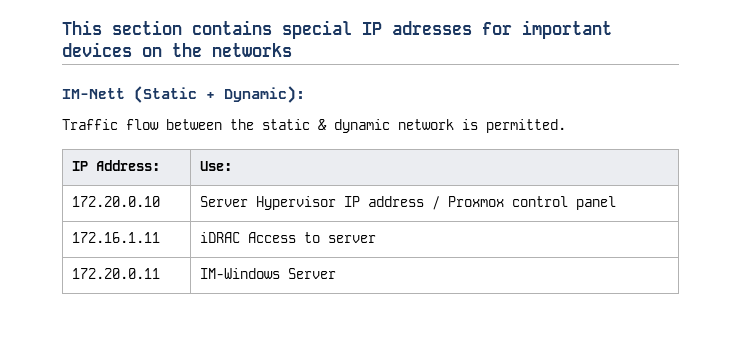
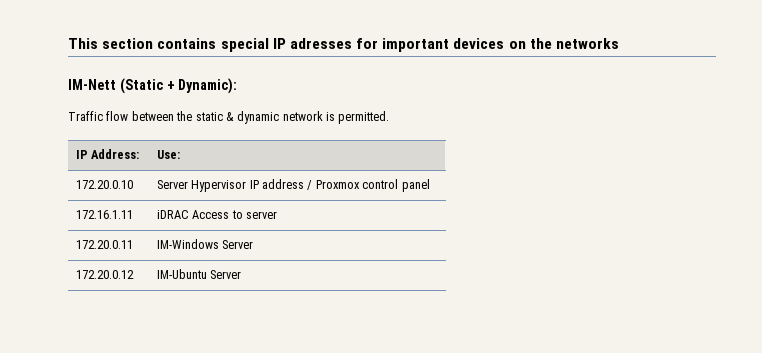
(336, 273) none -> [75,270,134,279] [156,269,242,279] // 172.20.0.12 | IM-Ubuntu Server

